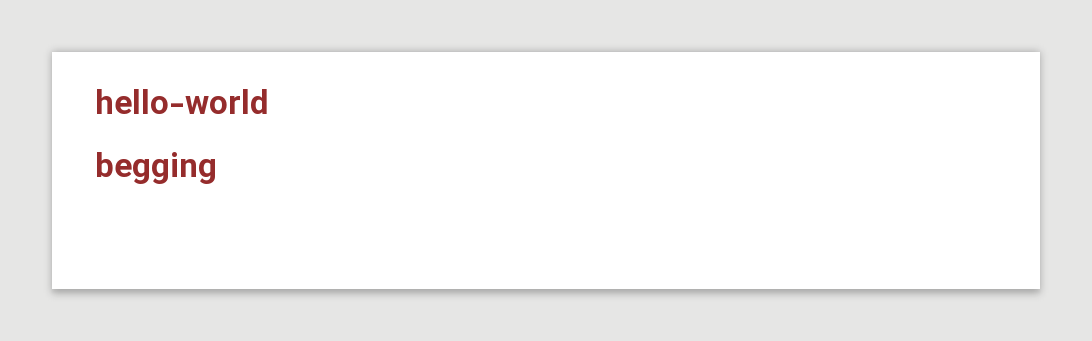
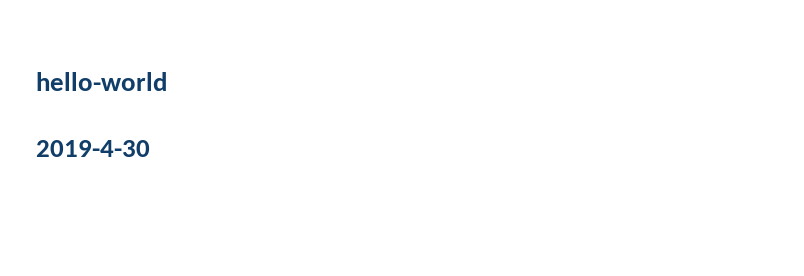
[95,152,217,184] begging -> [36,140,150,157] 2019-4-30

